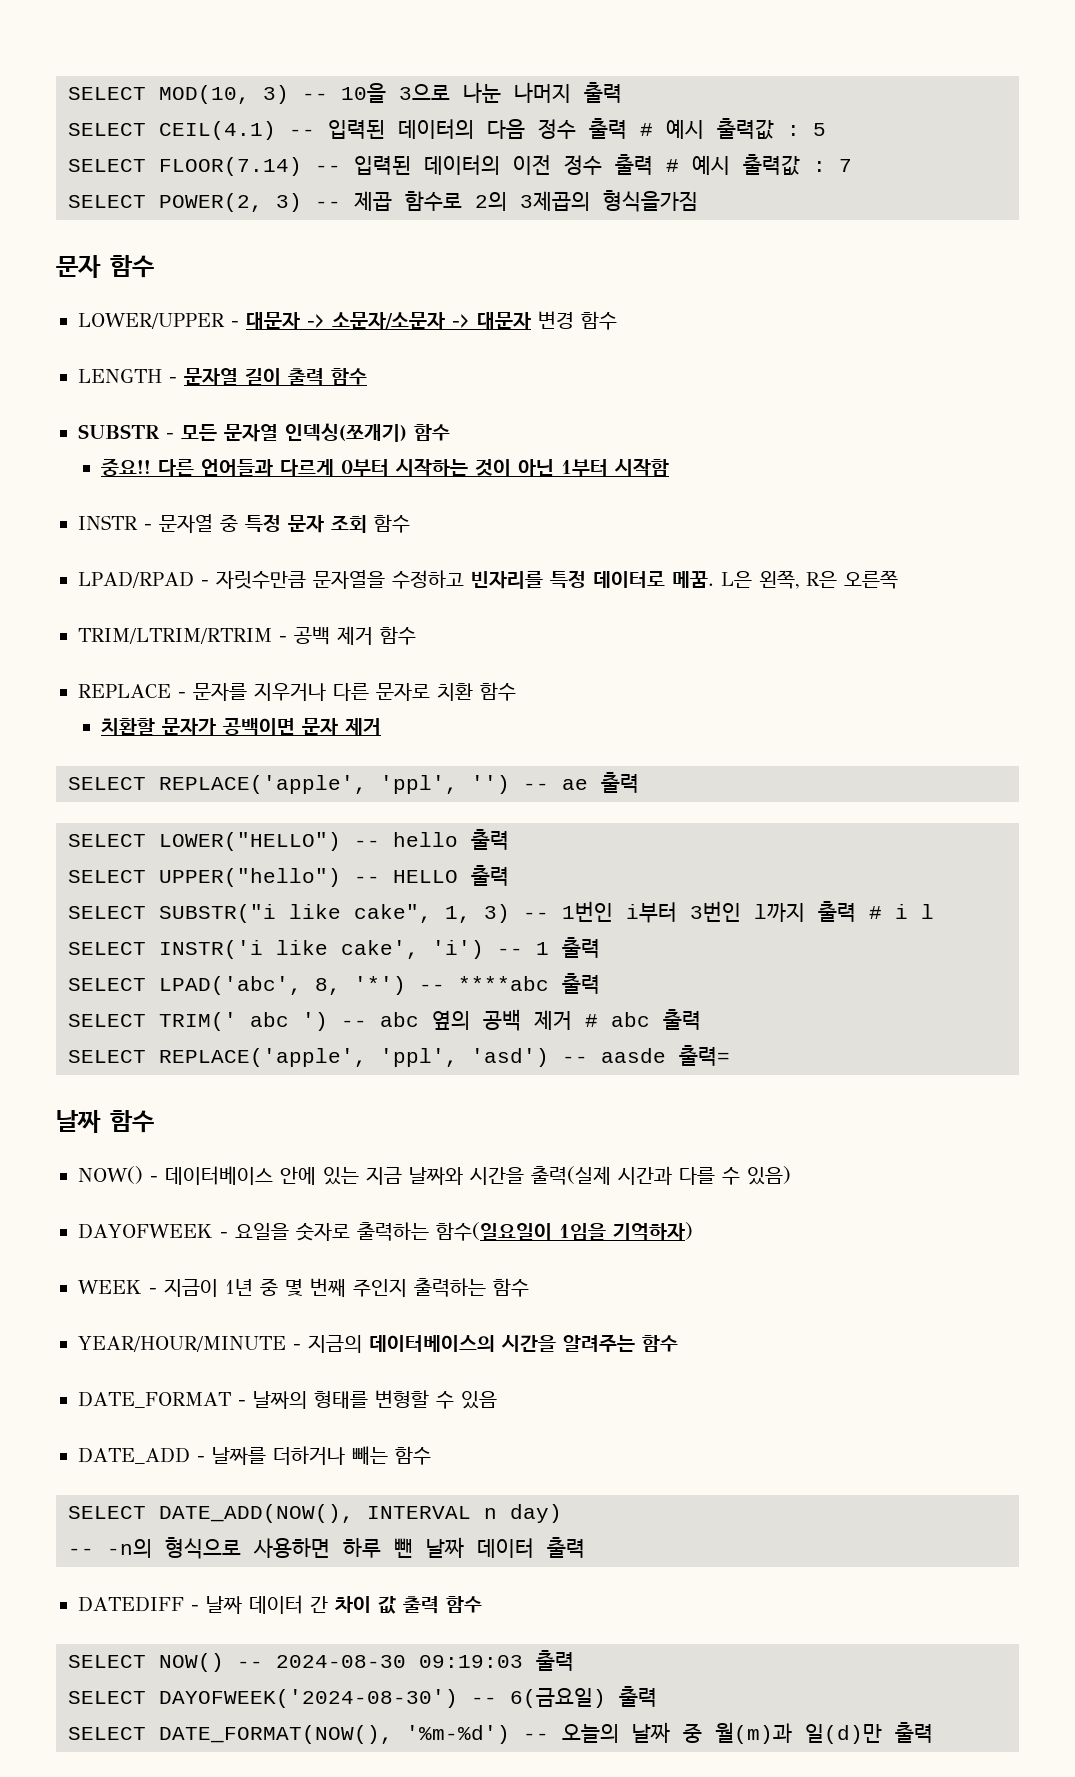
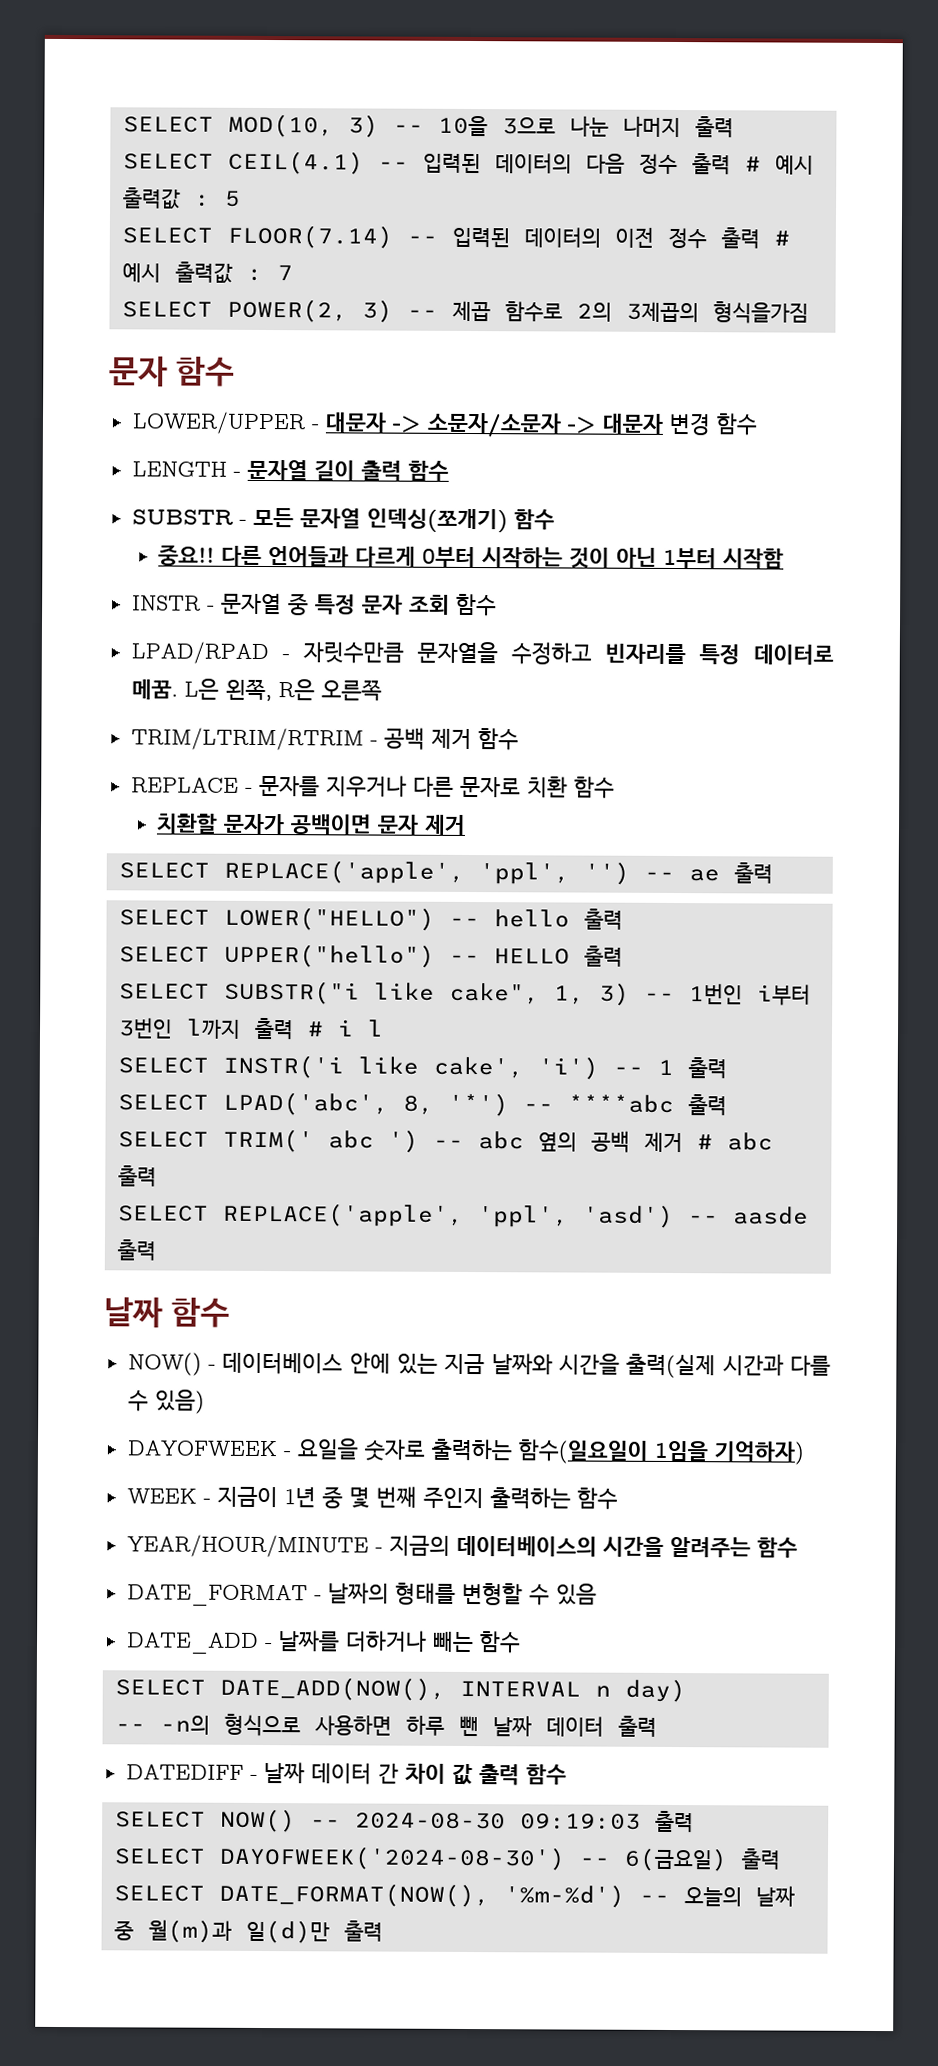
[679,1045,730,1066] 출력= -> [116,1239,156,1261] 출력

